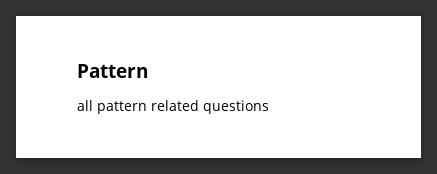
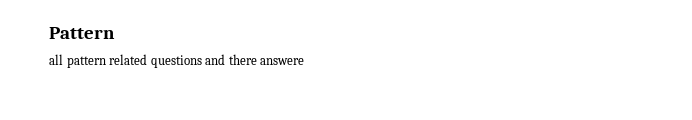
(269, 107) none -> [205,54,305,65] and there answere

